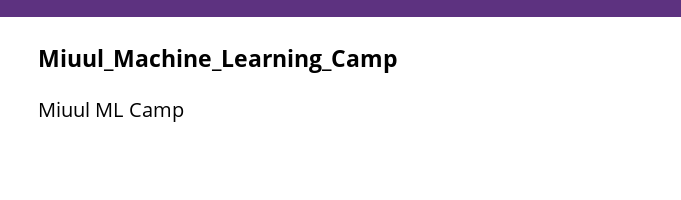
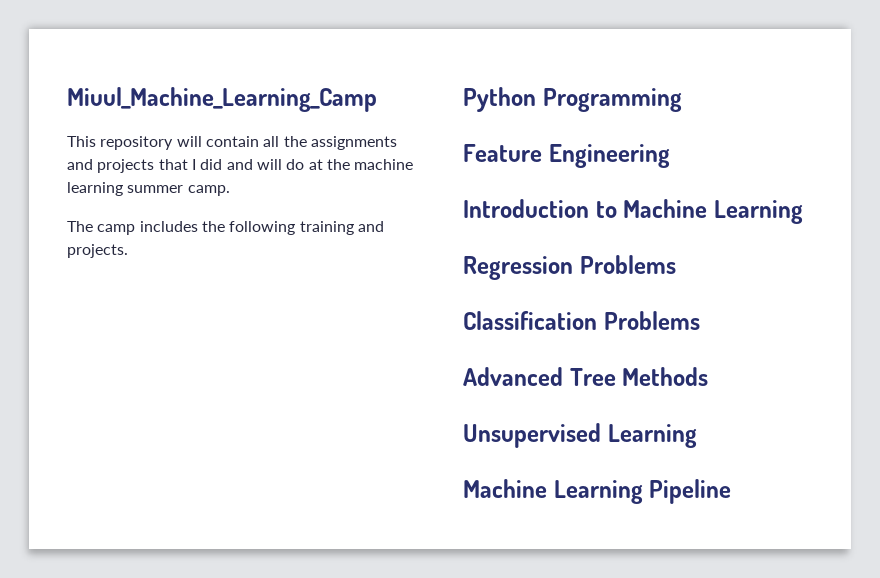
[38,101,184,122] Miuul ML Camp -> [67,136,397,150] [67,159,414,173] [67,182,230,196] [67,221,384,235] [67,244,128,258] [463,87,682,112] [463,144,670,168] [463,199,803,224] [463,255,676,280] [463,311,700,330] [463,367,709,386] [463,423,697,448] [463,479,732,504] This repository will contain all the assignments and projects that I did and will do at the machine learning summer camp. // The camp includes the following training and projects. // Python Programming // Feature Engineering // Introduction to Machine Learning // Regression Problems // Classification Problems // Advanced Tree Methods // Unsupervised Learning // Machine Learning Pipeline

